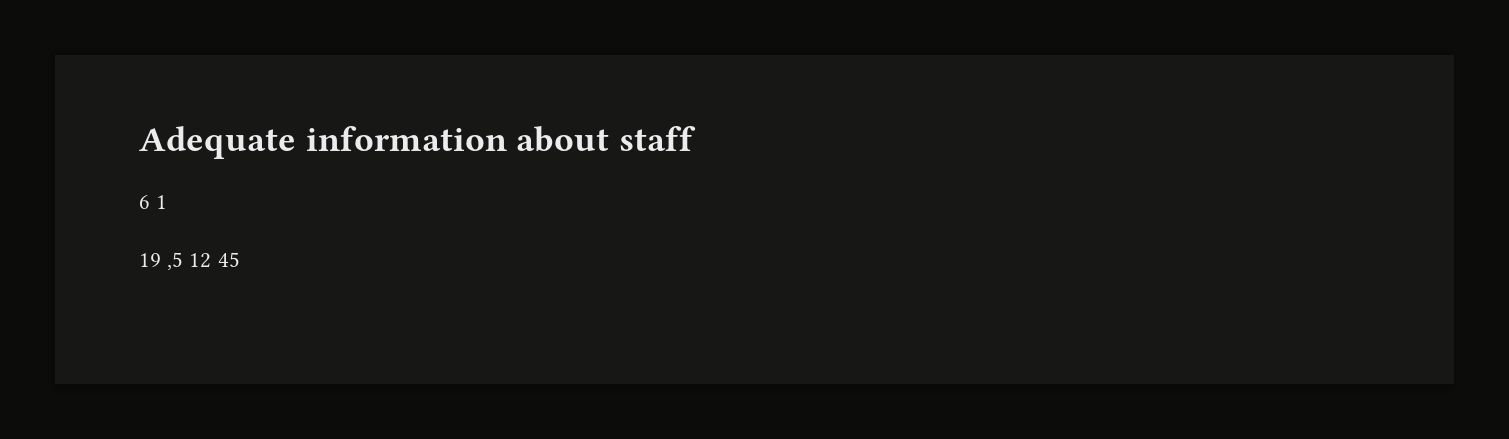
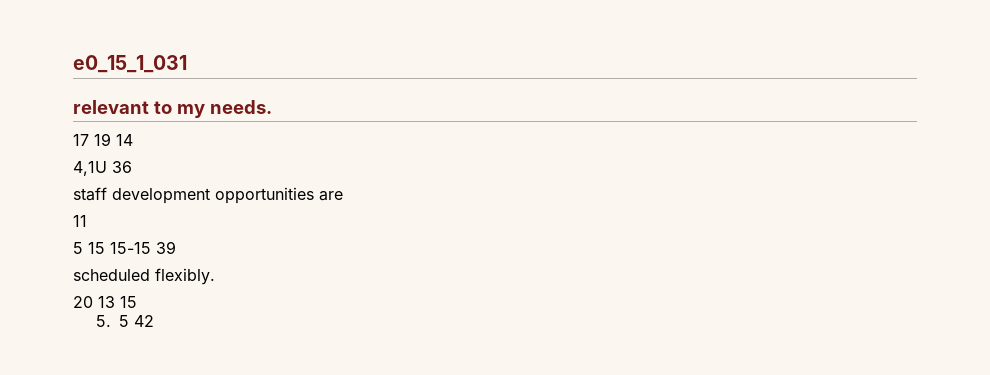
[139,126,697,159] [139,195,168,209] [139,252,240,270] Adequate information about staff // 6 1 // 19 ,5 12 45 -> [73,55,187,73] [73,100,272,118] [73,133,133,146] [73,161,132,176] [73,187,343,204] [73,215,87,227] [73,241,176,254] [73,268,215,285] [73,296,137,308] [95,315,154,327] e0_15_1_031 // relevant to my needs. // 17 19 14 // 4,1U 36 // staff development opportunities are // 11 // 5 15 15-15 39 // scheduled flexibly. // 20 13 15 // 5. 5 42

